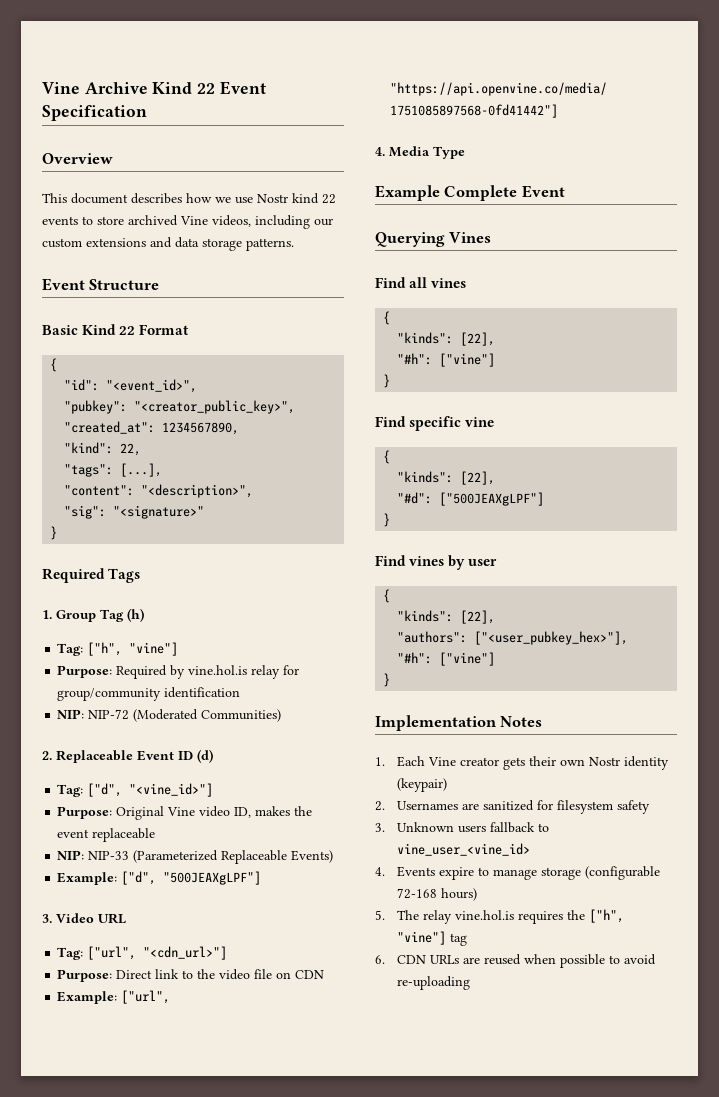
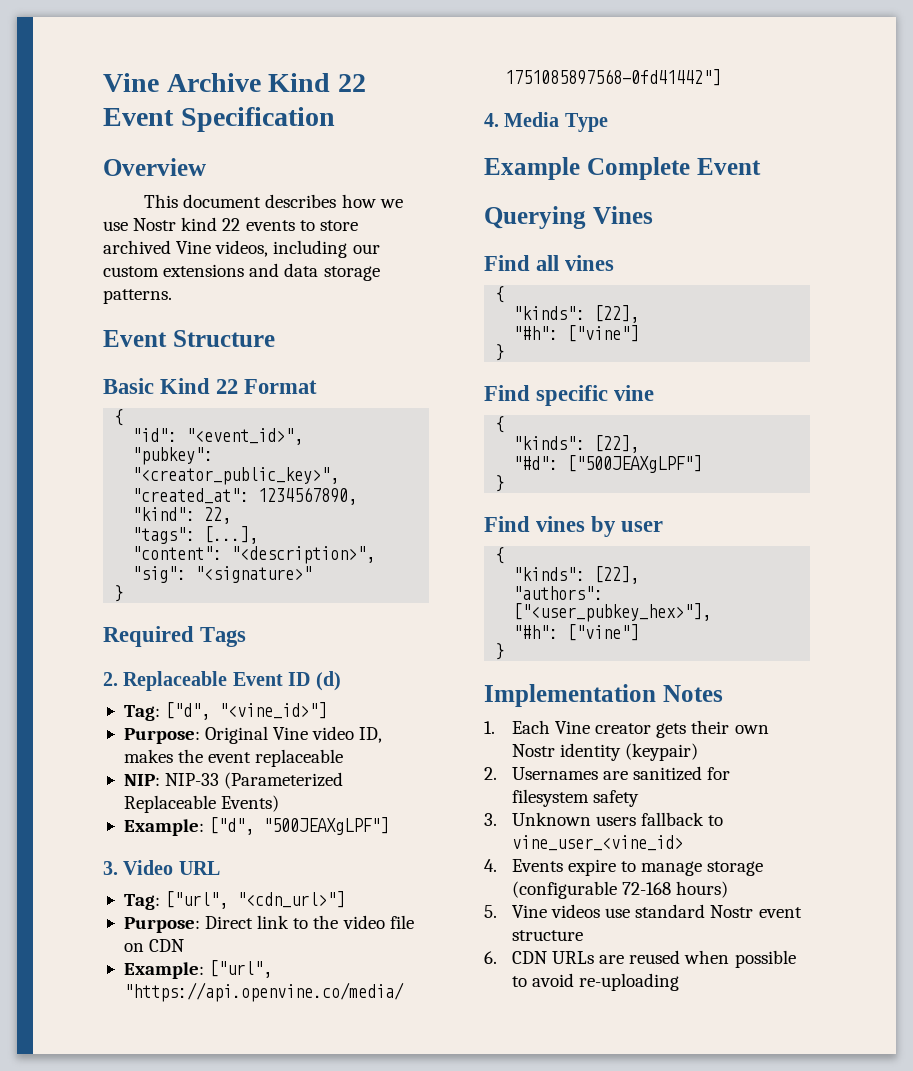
[42,608,144,622] [57,642,179,656] [57,665,300,679] [57,687,241,701] [57,709,282,722] // 1. Group Tag (h) // Tag: ["h", "vine"] // Purpose: Required by vine.hol.is relay for group/community identification // NIP: NIP-72 (Moderated Communities) -> (247, 637) none
[397,909,625,924] [397,931,468,946] The relay vine.hol.is requires the ["h", "vine"] tag -> [511,904,802,918] [511,930,583,941] Vine videos use standard Nostr event structure

